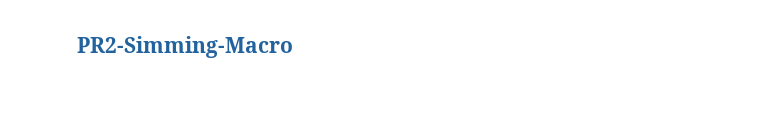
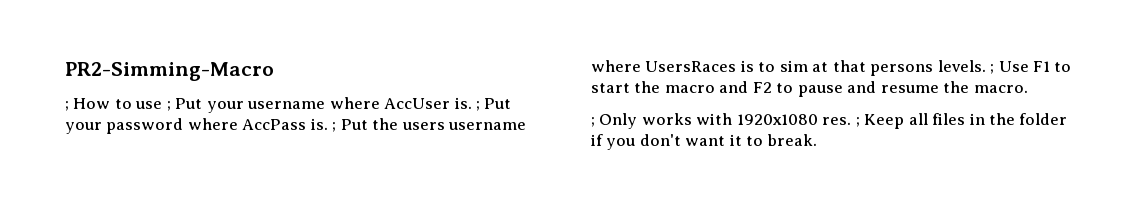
(293, 47) none -> [65,97,512,113] [65,118,527,134] [591,60,1072,76] [591,81,1028,97] [591,113,1068,129] [591,134,817,150] // ; How to use ; Put your username where AccUser is. ; Put your password where AccPass is. ; Put the users username where UsersRaces is to sim at that persons levels. ; Use F1 to start the macro and F2 to pause and resume the macro. // ; Only works with 1920x1080 res. ; Keep all files in the folder if you don't want it to break.

